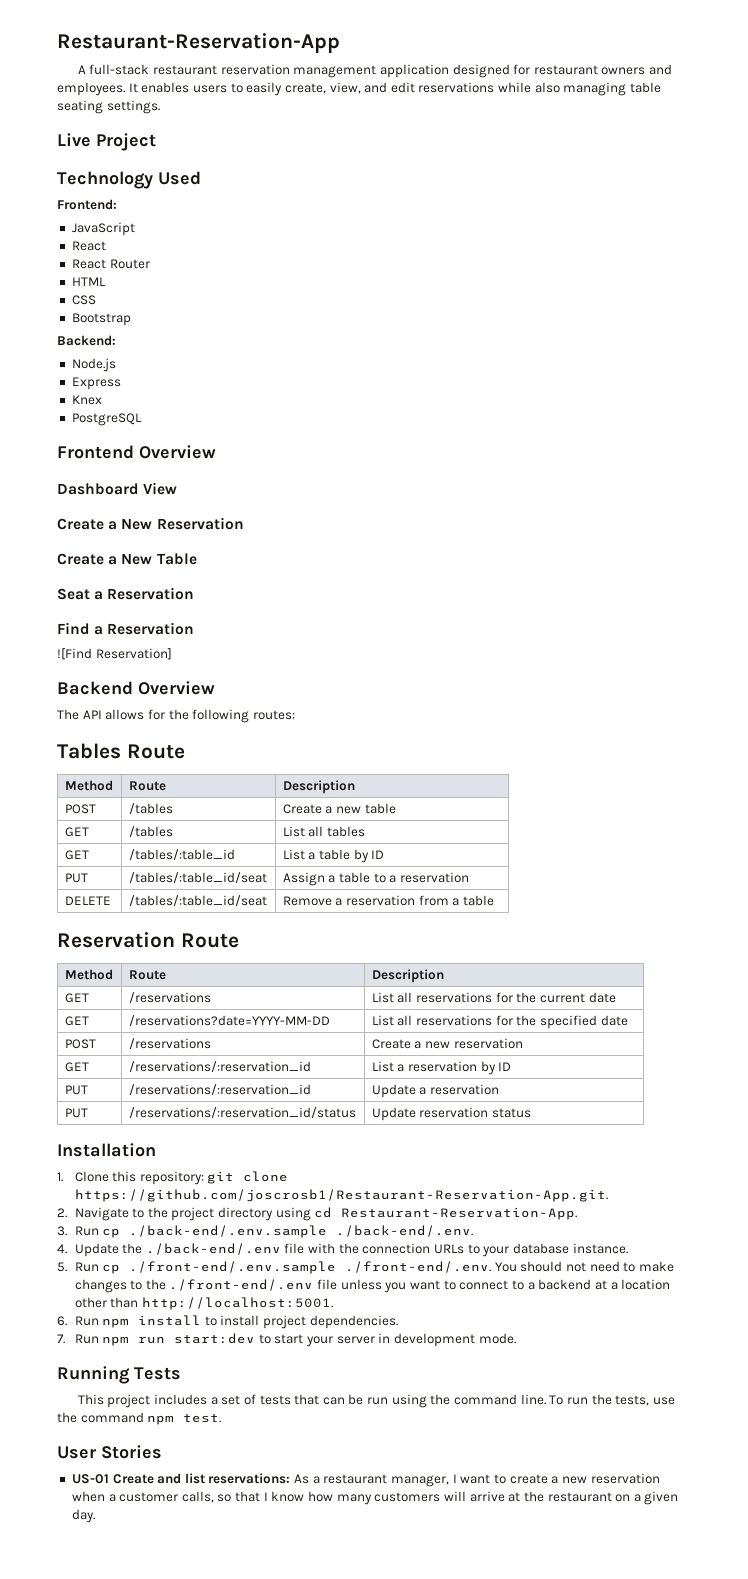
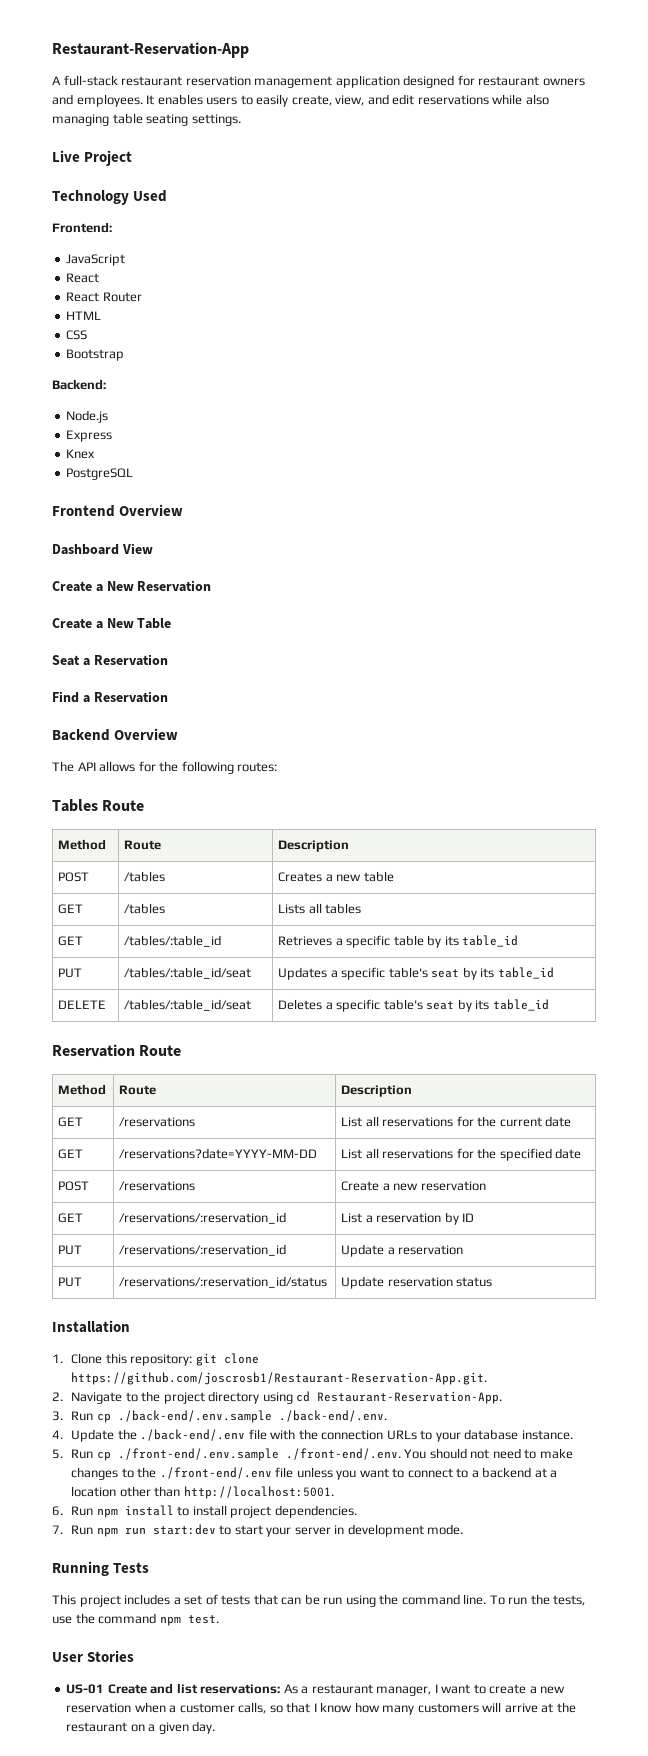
[57,648,172,660] // ![Find Reservation] -> (168, 697) none
[282,804,322,814] Create -> [278,872,323,882] Creates
[282,826,305,837] List -> [278,904,306,914] Lists
[282,849,385,863] [64,873,88,883] [128,872,267,883] [282,872,469,886] [64,896,111,905] [128,895,267,906] [282,895,494,906] List a table by ID // PUT | /tables/:table_id/seat | Assign a table to a reservation // DELETE | /tables/:table_id/seat | Remove a reservation from a table -> [278,935,519,948] [58,968,83,978] [124,967,252,979] [278,967,554,980] [58,1000,107,1009] [124,999,252,1011] [278,999,549,1012] Retrieves a specific table by its table_id // PUT | /tables/:table_id/seat | Updates a specific table's seat by its table_id // DELETE | /tables/:table_id/seat | Deletes a specific table's seat by its table_id

